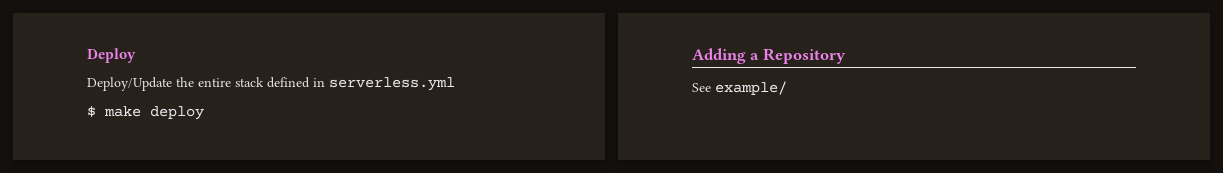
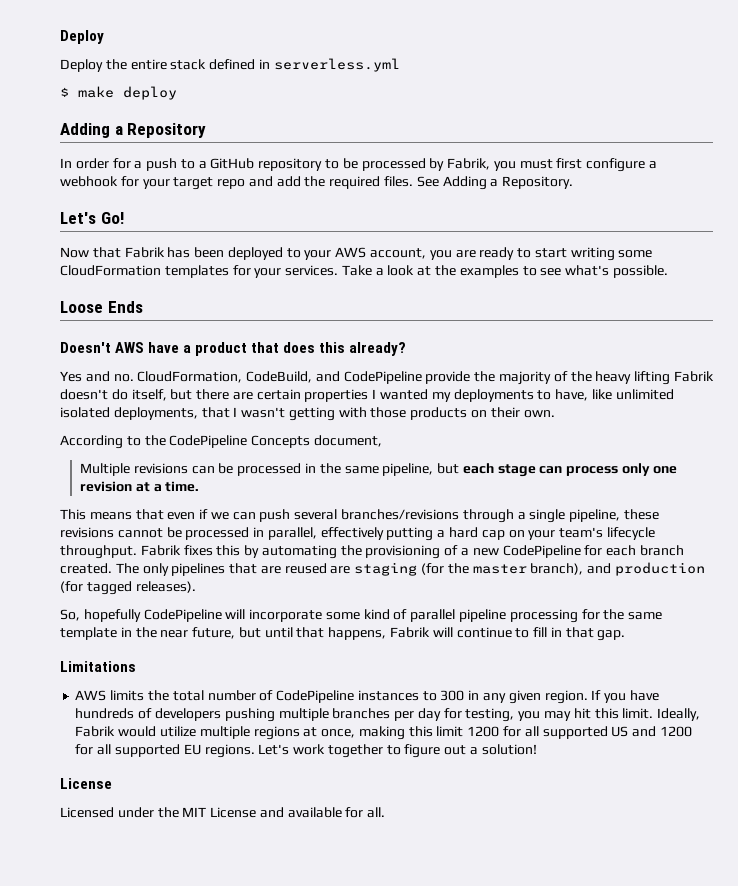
[87,77,172,91] Deploy/Update -> [60,59,103,72] Deploy
[692,81,787,95] See example/ -> [60,158,658,172] [60,176,574,190] [60,212,124,224] [60,247,653,261] [60,265,668,278] [60,301,143,313] [60,342,407,356] [60,371,714,385] [60,389,674,402] [60,407,555,421] [60,435,382,449] [80,463,677,477] [80,481,200,492] [60,509,659,523] [60,527,655,541] [60,545,684,559] [60,562,705,576] [60,581,196,595] [60,609,663,623] [60,627,626,641] [60,661,136,672] [75,690,659,704] [75,708,701,722] [75,726,692,740] [75,744,537,758] [60,778,112,789] [60,807,386,818] In order for a push to a GitHub repository to be processed by Fabrik, you must first configure a webhook for your target repo and add the required files. See Adding a Repository. // Let's Go! // Now that Fabrik has been deployed to your AWS account, you are ready to start writing some CloudFormation templates for your services. Take a look at the examples to see what's possible. // Loose Ends // Doesn't AWS have a product that does this already? // Yes and no. CloudFormation, CodeBuild, and CodePipeline provide the majority of the heavy lifting Fabrik doesn't do itself, but there are certain properties I wanted my deployments to have, like unlimited isolated deployments, that I wasn't getting with those products on their own. // According to the CodePipeline Concepts document, // Multiple revisions can be processed in the same pipeline, but each stage can process only one revision at a time. // This means that even if we can push several branches/revisions through a single pipeline, these revisions cannot be processed in parallel, effectively putting a hard cap on your team's lifecycle throughput. Fabrik fixes this by automating the provisioning of a new CodePipeline for each branch created. The only pipelines that are reused are staging (for the master branch), and production (for tagged releases). // So, hopefully CodePipeline will incorporate some kind of parallel pipeline processing for the same template in the near future, but until that happens, Fabrik will continue to fill in that gap. // Limitations // AWS limits the total number of CodePipeline instances to 300 in any given region. If you have hundreds of developers pushing multiple branches per day for testing, you may hit this limit. Ideally, Fabrik would utilize multiple regions at once, making this limit 1200 for all supported US and 1200 for all supported EU regions. Let's work together to figure out a solution! // License // Licensed under the MIT License and available for all.

